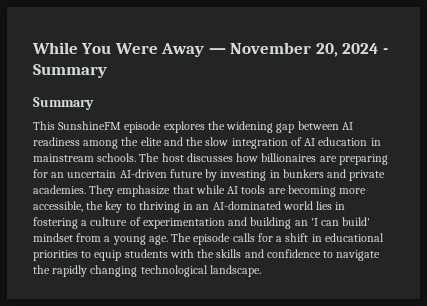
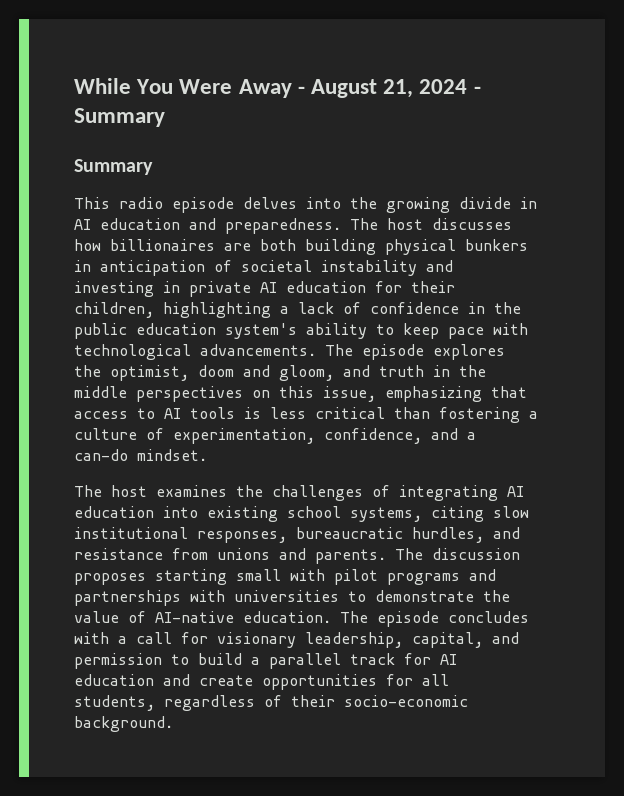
[208,42,338,57] — November 20, -> [297,79,414,98] - August 21,
[58,121,353,133] [33,137,381,149] [33,153,137,162] SunshineFM episode explores the widening gap between AI readiness among the elite and the slow integration of AI education in mainstream schools. -> [119,197,537,213] [74,218,341,234] radio episode delves into the growing divide in AI education and preparedness.
[338,154,388,165] [33,169,386,181] [33,185,367,197] [33,201,346,213] [33,217,371,229] [33,233,384,245] [33,249,381,261] [33,265,261,277] preparing for an uncertain AI-driven future by investing in bunkers and private academies. They emphasize that while AI tools are becoming more accessible, the key to thriving in an AI-dominated world lies in fostering a culture of experimentation and building an 'I can build' mindset from a young age. The episode calls for a shift in educational priorities to equip students with the skills and confidence to navigate the rapidly changing technological landscape. -> [260,239,528,255] [74,260,453,276] [74,281,455,297] [74,302,521,318] [74,323,528,339] [74,344,505,360] [74,365,486,381] [74,386,527,402] [74,407,538,423] [74,428,476,444] [74,449,207,461] [74,485,524,501] [74,506,529,522] [74,527,520,543] [74,548,520,564] [74,569,496,585] [74,590,510,606] [74,611,529,627] [74,632,519,648] [74,653,457,669] [74,674,449,690] [74,695,468,711] [74,716,173,732] both building physical bunkers in anticipation of societal instability and investing in private AI education for their children, highlighting a lack of confidence in the public education system's ability to keep pace with technological advancements. The episode explores the optimist, doom and gloom, and truth in the middle perspectives on this issue, emphasizing that access to AI tools is less critical than fostering a culture of experimentation, confidence, and a can-do mindset. // The host examines the challenges of integrating AI education into existing school systems, citing slow institutional responses, bureaucratic hurdles, and resistance from unions and parents. The discussion proposes starting small with pilot programs and partnerships with universities to demonstrate the value of AI-native education. The episode concludes with a call for visionary leadership, capital, and permission to build a parallel track for AI education and create opportunities for all students, regardless of their socio-economic background.

